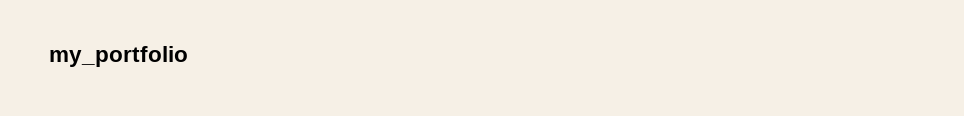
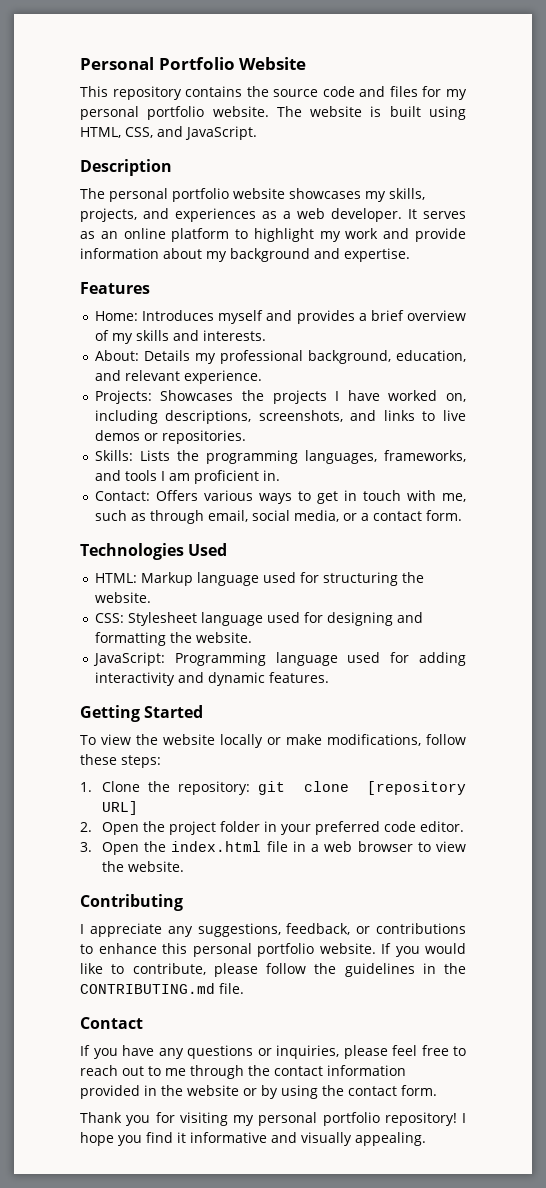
[49,46,188,67] my_portfolio -> [80,57,307,70] [80,86,467,100] [80,106,466,120] [80,126,257,140] [80,159,172,176] [80,188,425,202] [80,208,466,222] [80,228,466,242] [80,248,410,262] [80,282,150,294] [94,310,466,324] [94,330,266,344] [94,350,466,364] [94,370,262,384] [94,390,466,404] [94,410,466,424] [94,430,246,444] [94,450,466,464] [94,470,280,484] [94,490,466,504] [94,510,462,524] [80,543,228,560] [94,572,424,586] [94,592,151,603] [94,612,423,626] [94,632,252,646] [92,652,466,666] [94,672,329,686] [80,705,204,722] [80,734,466,748] [80,754,161,768] [80,781,467,795] [101,801,138,815] [80,821,464,835] [80,841,467,855] [101,861,184,872] [80,894,183,911] [80,923,466,937] [80,943,466,957] [80,963,466,977] [80,983,244,994] [80,1017,143,1029] [80,1045,466,1059] [80,1065,406,1079] [80,1085,437,1099] [80,1112,466,1126] [80,1132,426,1146] Personal Portfolio Website // This repository contains the source code and files for my personal portfolio website. The website is built using HTML, CSS, and JavaScript. // Description // The personal portfolio website showcases my skills, projects, and experiences as a web developer. It serves as an online platform to highlight my work and provide information about my background and expertise. // Features // Home: Introduces myself and provides a brief overview of my skills and interests. // About: Details my professional background, education, and relevant experience. // Projects: Showcases the projects I have worked on, including descriptions, screenshots, and links to live demos or repositories. // Skills: Lists the programming languages, frameworks, and tools I am proficient in. // Contact: Offers various ways to get in touch with me, such as through email, social media, or a contact form. // Technologies Used // HTML: Markup language used for structuring the website. // CSS: Stylesheet language used for designing and formatting the website. // JavaScript: Programming language used for adding interactivity and dynamic features. // Getting Started // To view the website locally or make modifications, follow these steps: // 1. Clone the repository: git clone [repository URL] // 2. Open the project folder in your preferred code editor. // 3. Open the index.html file in a web browser to view the website. // Contributing // I appreciate any suggestions, feedback, or contributions to enhance this personal portfolio website. If you would like to contribute, please follow the guidelines in the CONTRIBUTING.md file. // Contact // If you have any questions or inquiries, please feel free to reach out to me through the contact information provided in the website or by using the contact form. // Thank you for visiting my personal portfolio repository! I hope you find it informative and visually appealing.

